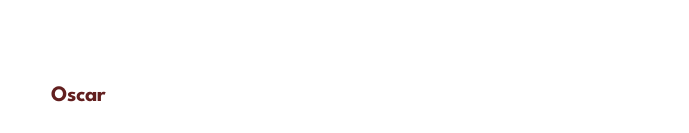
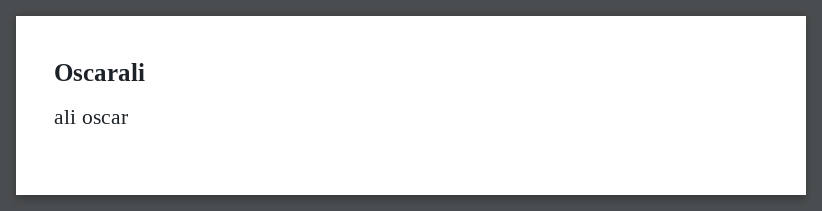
[51,86,106,102] Oscar -> [54,63,145,81] [54,110,128,124] Oscarali // ali oscar

